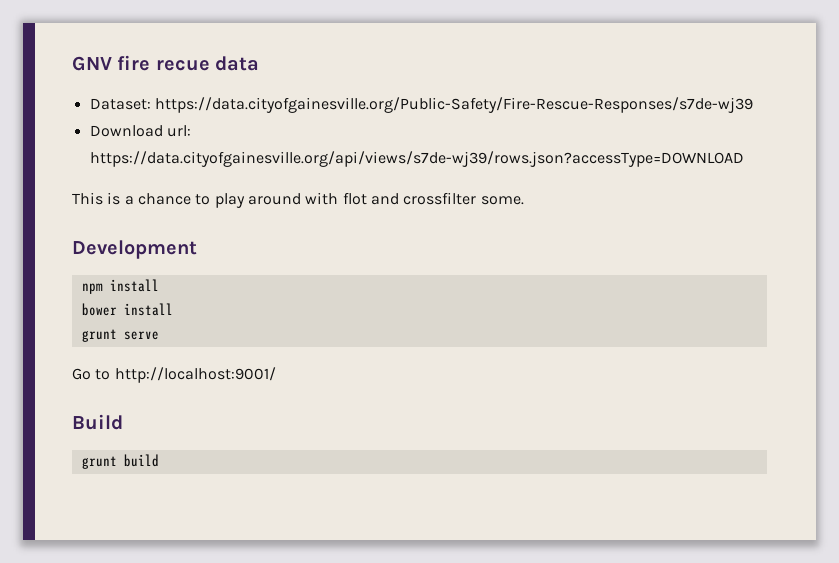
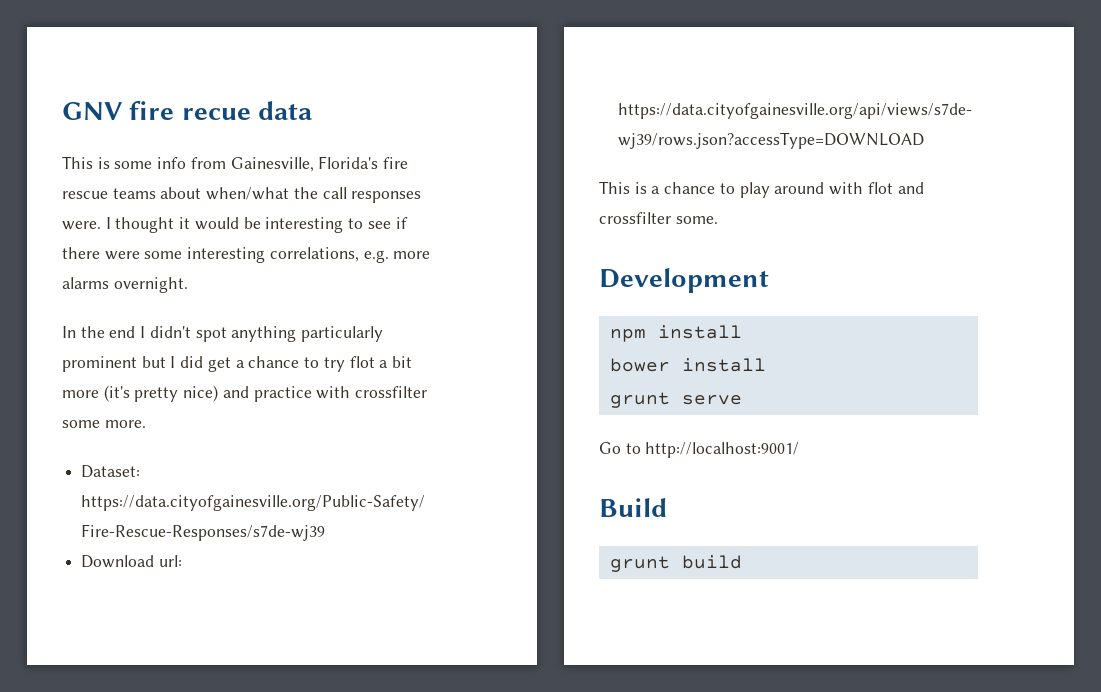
(260, 63) none -> [62,156,409,172] [62,187,422,203] [62,217,408,233] [62,247,431,263] [62,277,188,293] [62,326,384,342] [62,356,412,372] [62,385,428,402] [62,420,146,428] // This is some info from Gainesville, Florida's fire rescue teams about when/what the call responses were. I thought it would be interesting to see if there were some interesting correlations, e.g. more alarms overnight. // In the end I didn't spot anything particularly prominent but I did get a chance to try flot a bit more (it's pretty nice) and practice with crossfilter some more.

